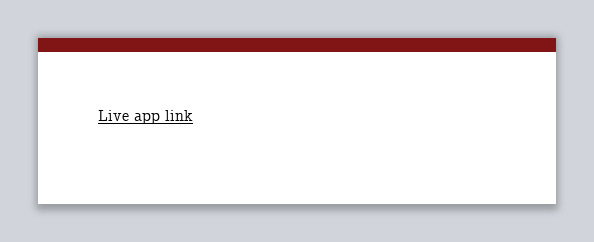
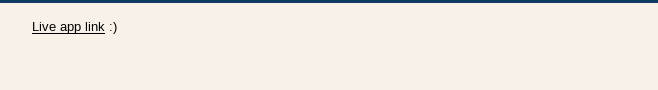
(193, 115) none -> [109,22,117,34] :)

